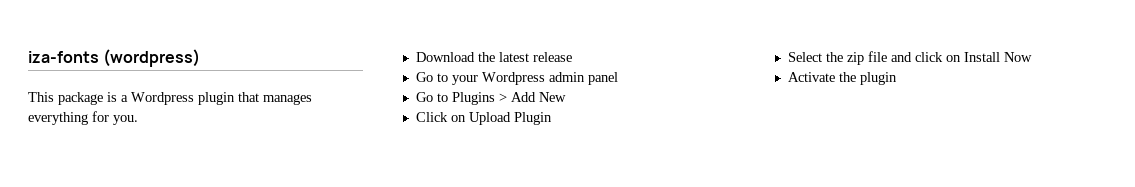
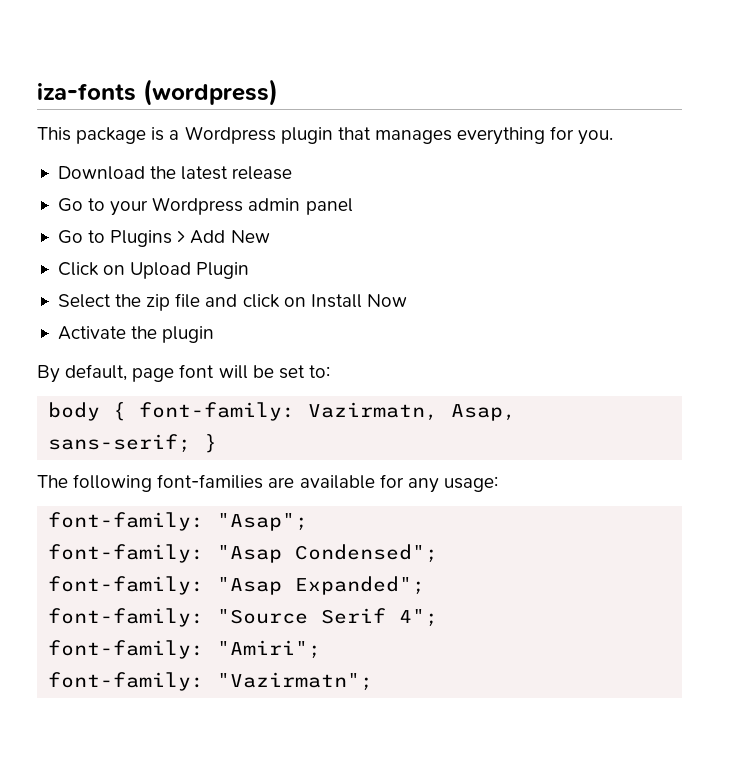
(897, 78) none -> [37,364,330,383] [48,402,517,421] [48,434,218,453] [37,474,498,493] [48,512,309,531] [48,544,439,563] [48,576,426,595] [48,608,439,627] [48,640,322,659] [48,672,374,691] // By default, page font will be set to: // body { font-family: Vazirmatn, Asap, sans-serif; } // The following font-families are available for any usage: // font-family: "Asap"; // font-family: "Asap Condensed"; // font-family: "Asap Expanded"; // font-family: "Source Serif 4"; // font-family: "Amiri"; // font-family: "Vazirmatn";

